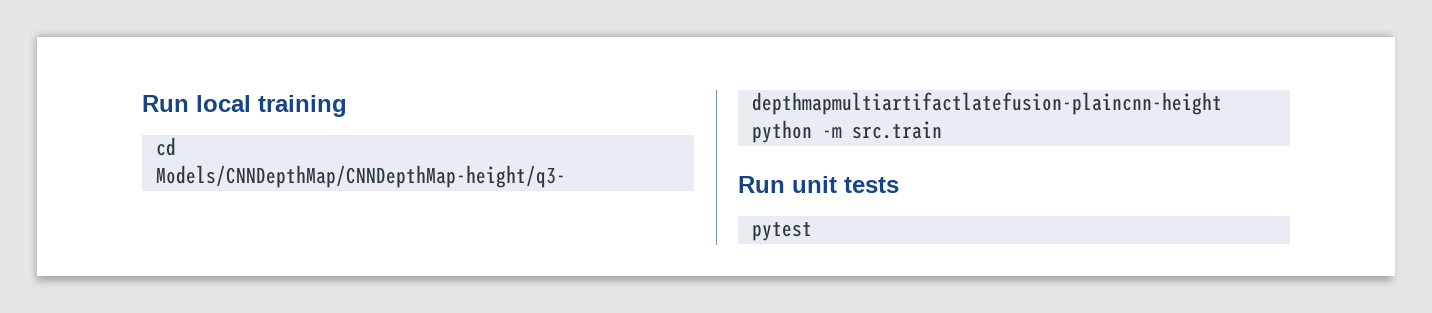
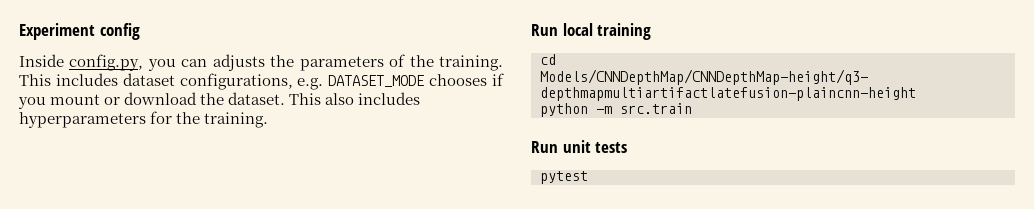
(142, 103) none -> [19,23,140,40] [19,54,504,71] [19,73,505,90] [18,92,421,109] [19,111,269,128] Experiment config // Inside config.py, you can adjusts the parameters of the training. This includes dataset configurations, e.g. DATASET_MODE chooses if you mount or download the dataset. This also includes hyperparameters for the training. //

